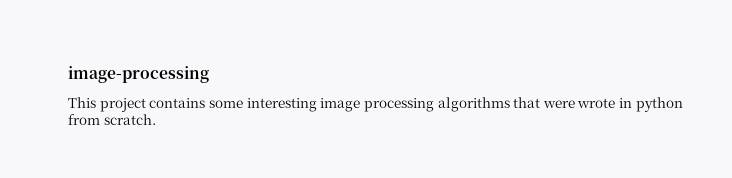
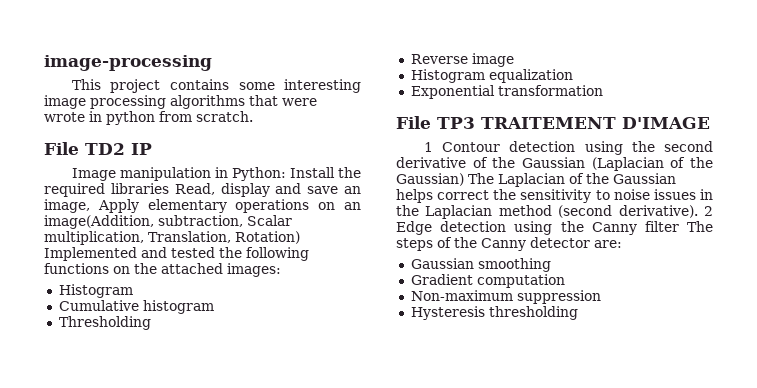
(156, 119) none -> [44,142,152,155] [71,167,361,181] [44,183,361,197] [44,199,361,213] [44,215,292,229] [44,231,300,245] [44,247,309,261] [44,263,281,277] [58,284,133,298] [58,300,214,314] [58,316,151,330] [410,53,514,67] [410,69,573,83] [410,85,603,99] [396,116,710,129] [423,141,713,155] [396,157,713,171] [396,173,676,187] [396,189,713,203] [396,205,713,219] [396,221,713,235] [396,237,622,251] [410,258,551,272] [410,274,565,288] [410,290,601,304] [410,306,578,320] // File TD2 IP // Image manipulation in Python: Install the required libraries Read, display and save an image, Apply elementary operations on an image(Addition, subtraction, Scalar multiplication, Translation, Rotation) Implemented and tested the following functions on the attached images: // Histogram // Cumulative histogram // Thresholding // Reverse image // Histogram equalization // Exponential transformation // File TP3 TRAITEMENT D'IMAGE // 1 Contour detection using the second derivative of the Gaussian (Laplacian of the Gaussian) The Laplacian of the Gaussian helps correct the sensitivity to noise issues in the Laplacian method (second derivative). 2 Edge detection using the Canny filter The steps of the Canny detector are: // Gaussian smoothing // Gradient computation // Non-maximum suppression // Hysteresis thresholding

